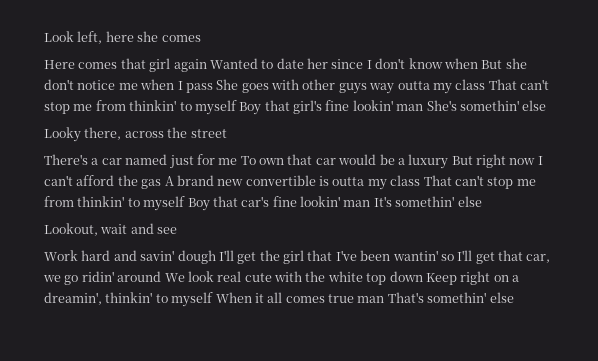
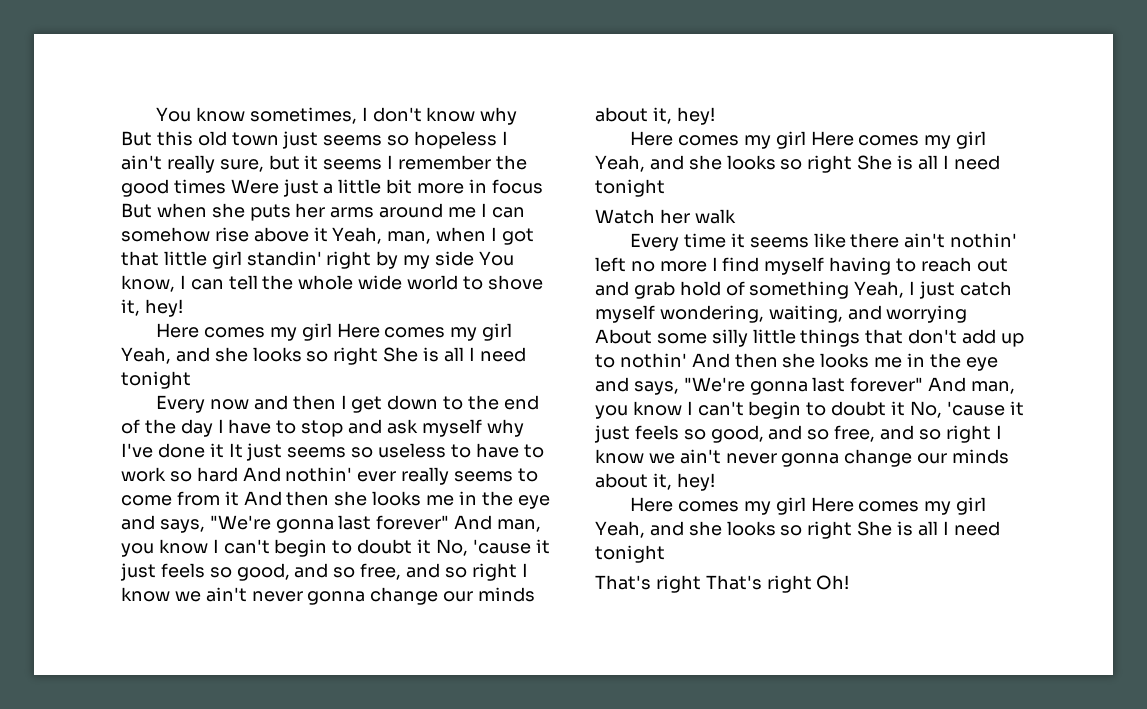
[44,31,201,44] [44,58,527,72] [44,79,549,94] [44,100,547,115] [44,127,227,142] [44,154,543,169] [44,175,536,190] [44,196,482,211] [44,223,178,236] [44,250,551,264] [43,271,519,285] [44,292,514,307] Look left, here she comes // Here comes that girl again Wanted to date her since I don't know when But she don't notice me when I pass She goes with other guys way outta my class That can't stop me from thinkin' to myself Boy that girl's fine lookin' man She's somethin' else // Looky there, across the street // There's a car named just for me To own that car would be a luxury But right now I can't afford the gas A brand new convertible is outta my class That can't stop me from thinkin' to myself Boy that car's fine lookin' man It's somethin' else // Lookout, wait and see // Work hard and savin' dough I'll get the girl that I've been wantin' so I'll get that car, we go ridin' around We look real cute with the white top down Keep right on a dreamin', thinkin' to myself When it all comes true man That's somethin' else -> [156,107,518,125] [121,131,508,149] [121,155,527,173] [121,179,543,197] [121,203,525,221] [121,227,534,245] [121,251,514,269] [121,275,543,292] [121,299,183,317] [156,323,513,341] [121,347,526,365] [121,371,191,389] [156,395,539,413] [121,419,524,437] [121,443,544,461] [121,467,538,485] [121,491,550,509] [121,515,542,533] [121,539,550,557] [120,563,528,581] [121,587,536,605] [595,107,715,125] [630,131,987,149] [595,155,1000,173] [595,179,665,197] [595,209,736,224] [630,233,1018,251] [595,257,1008,275] [595,281,1012,299] [595,305,968,323] [595,329,1024,347] [595,353,998,371] [595,377,1016,395] [595,401,1024,419] [594,425,1002,443] [595,449,1010,467] [595,473,715,491] [630,497,987,515] [595,521,1000,539] [595,545,665,563] [595,575,850,593] You know sometimes, I don't know why But this old town just seems so hopeless I ain't really sure, but it seems I remember the good times Were just a little bit more in focus But when she puts her arms around me I can somehow rise above it Yeah, man, when I got that little girl standin' right by my side You know, I can tell the whole wide world to shove it, hey! // Here comes my girl Here comes my girl Yeah, and she looks so right She is all I need tonight // Every now and then I get down to the end of the day I have to stop and ask myself why I've done it It just seems so useless to have to work so hard And nothin' ever really seems to come from it And then she looks me in the eye and says, "We're gonna last forever" And man, you know I can't begin to doubt it No, 'cause it just feels so good, and so free, and so right I know we ain't never gonna change our minds about it, hey! // Here comes my girl Here comes my girl Yeah, and she looks so right She is all I need tonight // Watch her walk // Every time it seems like there ain't nothin' left no more I find myself having to reach out and grab hold of something Yeah, I just catch myself wondering, waiting, and worrying About some silly little things that don't add up to nothin' And then she looks me in the eye and says, "We're gonna last forever" And man, you know I can't begin to doubt it No, 'cause it just feels so good, and so free, and so right I know we ain't never gonna change our minds about it, hey! // Here comes my girl Here comes my girl Yeah, and she looks so right She is all I need tonight // That's right That's right Oh!

